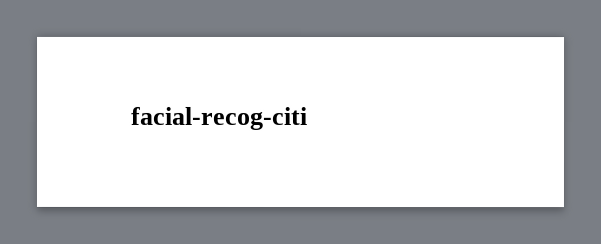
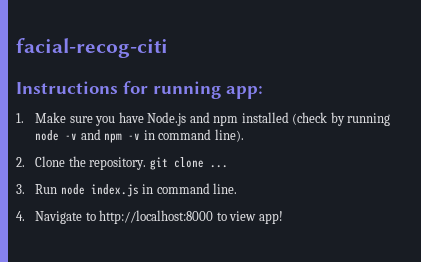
(308, 118) none -> [16,81,263,99] [16,112,391,126] [35,129,244,143] [16,156,228,170] [16,183,238,197] [16,210,283,224] // Instructions for running app: // 1. Make sure you have Node.js and npm installed (check by running node -v and npm -v in command line). // 2. Clone the repository. git clone ... // 3. Run node index.js in command line. // 4. Navigate to http://localhost:8000 to view app!

